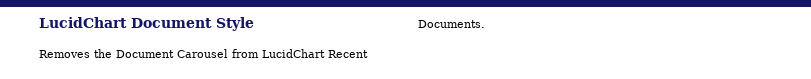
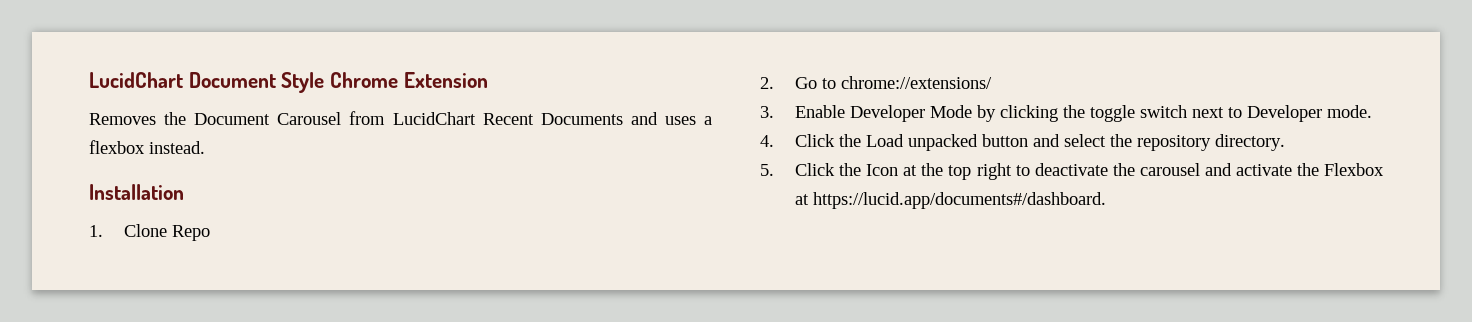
(254, 24) none -> [330,72,488,88] Chrome Extension
[418,20,485,28] Documents. -> [540,112,713,125] [89,140,205,154] [89,184,184,200] [89,224,211,241] [760,76,993,89] [760,105,1373,122] [760,134,1286,151] [760,163,1385,180] [795,192,1107,209] Documents and uses a flexbox instead. // Installation // 1. Clone Repo // 2. Go to chrome://extensions/ // 3. Enable Developer Mode by clicking the toggle switch next to Developer mode. // 4. Click the Load unpacked button and select the repository directory. // 5. Click the Icon at the top right to deactivate the carousel and activate the Flexbox at https://lucid.app/documents#/dashboard.

